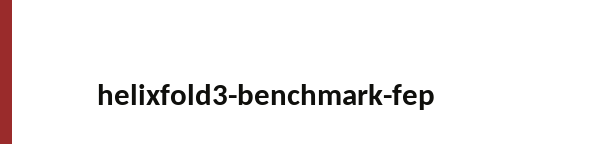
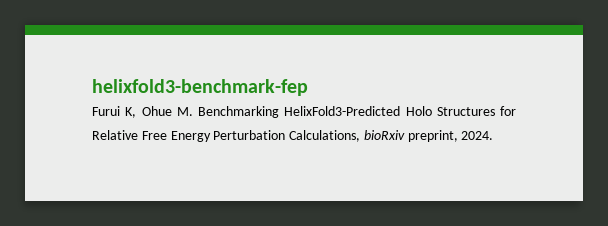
(435, 97) none -> [92,106,516,118] [92,130,494,142] // Furui K, Ohue M. Benchmarking HelixFold3-Predicted Holo Structures for Relative Free Energy Perturbation Calculations, bioRxiv preprint, 2024.

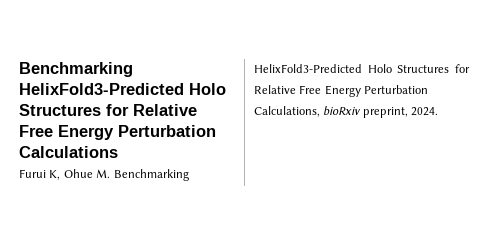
[92,79,308,96] helixfold3-benchmark-fep -> [19,62,133,77] [19,83,226,95] [19,104,197,116] [19,125,216,140] [19,146,118,158] Benchmarking HelixFold3-Predicted Holo Structures for Relative Free Energy Perturbation Calculations

